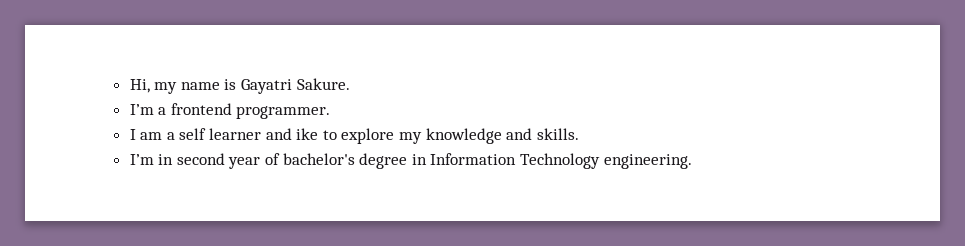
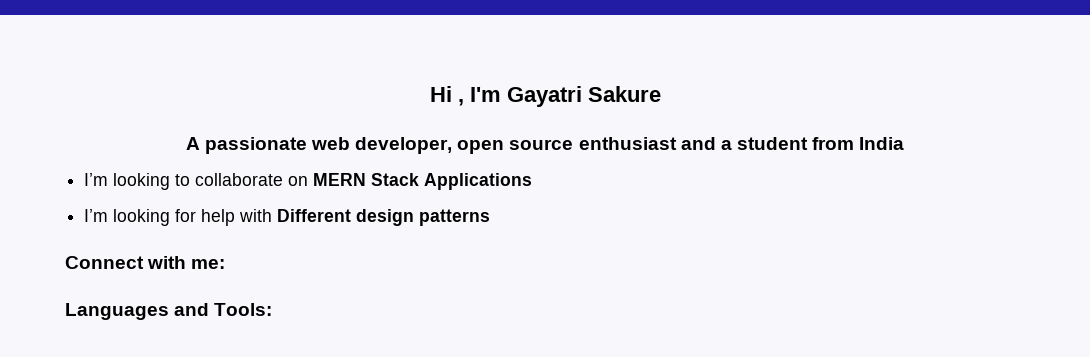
[129,78,350,94] [129,103,331,119] [129,128,579,144] [129,153,692,169] Hi, my name is Gayatri Sakure. // I’m a frontend programmer. // I am a self learner and ike to explore my knowledge and skills. // I’m in second year of bachelor's degree in Information Technology engineering. -> [429,86,661,107] [185,137,905,154] [84,173,533,190] [84,209,491,226] [65,256,226,269] [65,303,273,320] Hi , I'm Gayatri Sakure // A passionate web developer, open source enthusiast and a student from India // I’m looking to collaborate on MERN Stack Applications // I’m looking for help with Different design patterns // Connect with me: // Languages and Tools:

